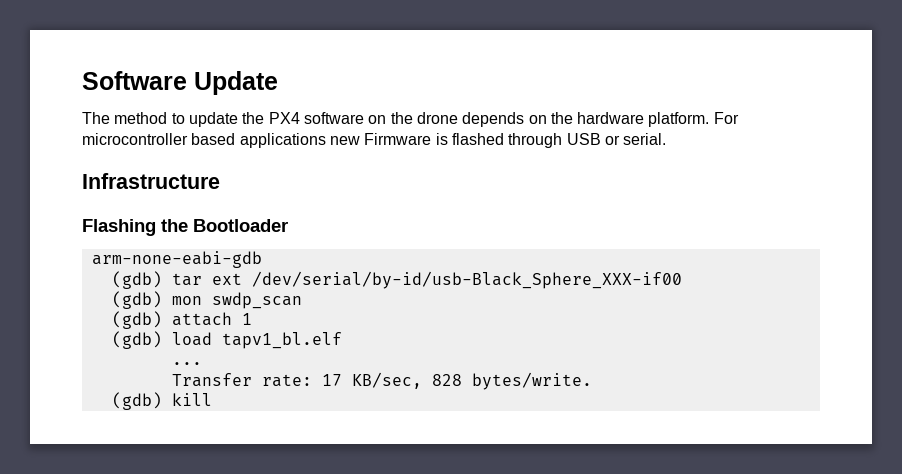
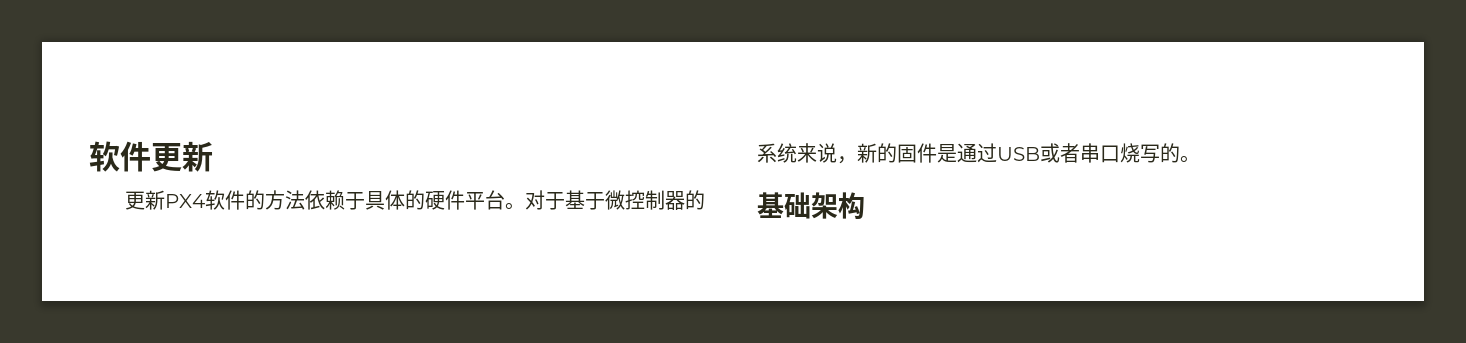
[82,71,278,95] [82,112,739,127] [82,133,667,148] [82,173,220,189] [82,219,288,236] [91,251,262,268] [111,271,682,289] [111,291,302,309] [111,311,252,329] [111,331,342,349] [171,362,202,365] [171,372,592,390] [111,392,212,410] Software Update // The method to update the PX4 software on the drone depends on the hardware platform. For microcontroller based applications new Firmware is flashed through USB or serial. // Infrastructure // Flashing the Bootloader // arm-none-eabi-gdb // (gdb) tar ext /dev/serial/by-id/usb-Black_Sphere_XXX-if00 // (gdb) mon swdp_scan // (gdb) attach 1 // (gdb) load tapv1_bl.elf // ... // Transfer rate: 17 KB/sec, 828 bytes/write. // (gdb) kill -> [89,141,213,172] [124,190,705,210] [757,143,1200,164] [757,192,865,220] 软件更新 // 更新PX4软件的方法依赖于具体的硬件平台。对于基于微控制器的系统来说，新的固件是通过USB或者串口烧写的。 // 基础架构

